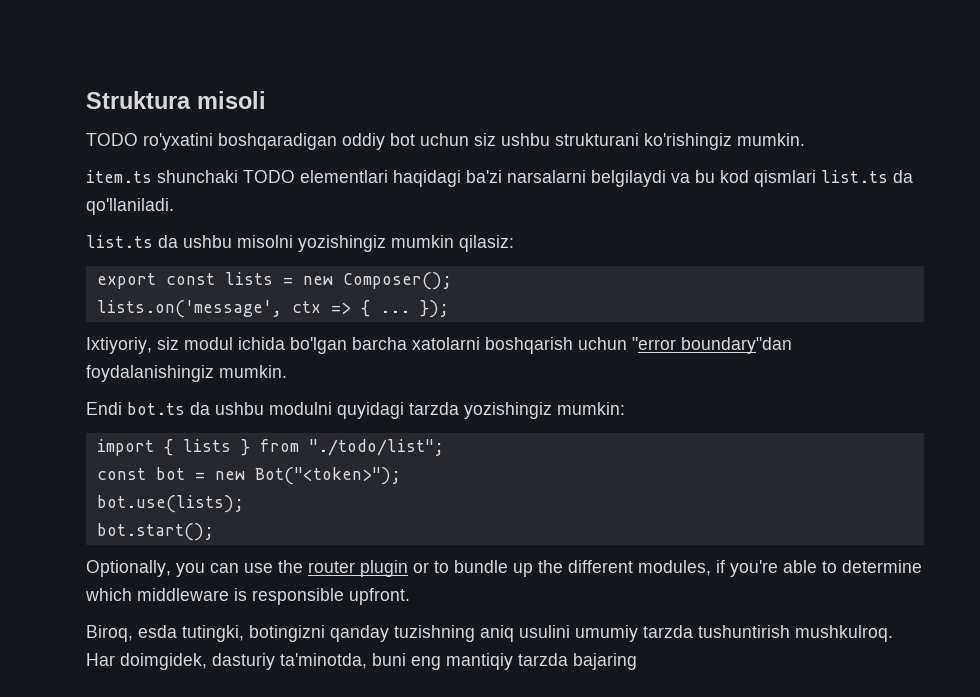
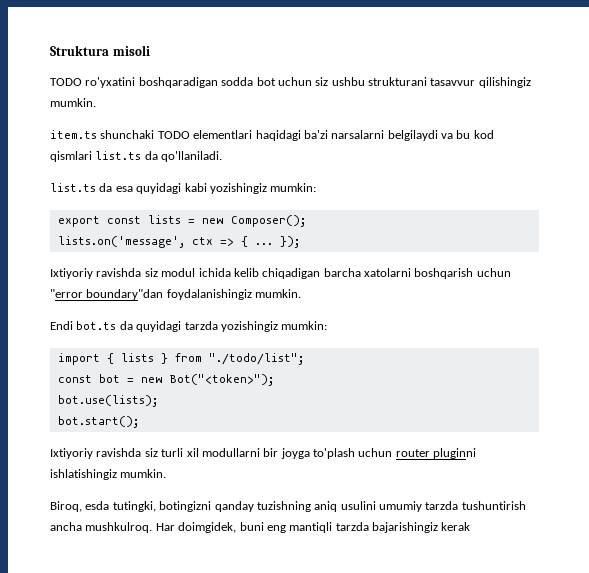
[342,133,385,150] oddiy -> [221,77,254,86] sodda
[644,133,732,150] ko'rishingiz -> [430,77,531,88] tasavvur qilishingiz
[183,235,514,252] ushbu misolni yozishingiz mumkin qilasiz: -> [115,183,317,194] esa quyidagi kabi yozishingiz mumkin:
[86,337,152,354] Ixtiyoriy, -> [50,268,142,279] Ixtiyoriy ravishda
[290,337,347,354] bo'lgan -> [233,268,321,279] kelib chiqadigan
[215,402,332,415] ushbu modulni -> (133, 325) none
[86,560,922,577] [85,588,410,605] Optionally, you can use the router plugin or to bundle up the different modules, if you're able to determine which middleware is responsible upfront. -> [50,448,477,459] [50,469,167,480] Ixtiyoriy ravishda siz turli xil modullarni bir joyga to'plash uchun router pluginni ishlatishingiz mumkin.
(790, 631) none -> [50,522,82,531] ancha
[212,653,637,670] dasturiy ta'minotda, buni eng mantiqiy tarzda bajaring -> [239,522,471,533] buni eng mantiqli tarzda bajarishingiz kerak

